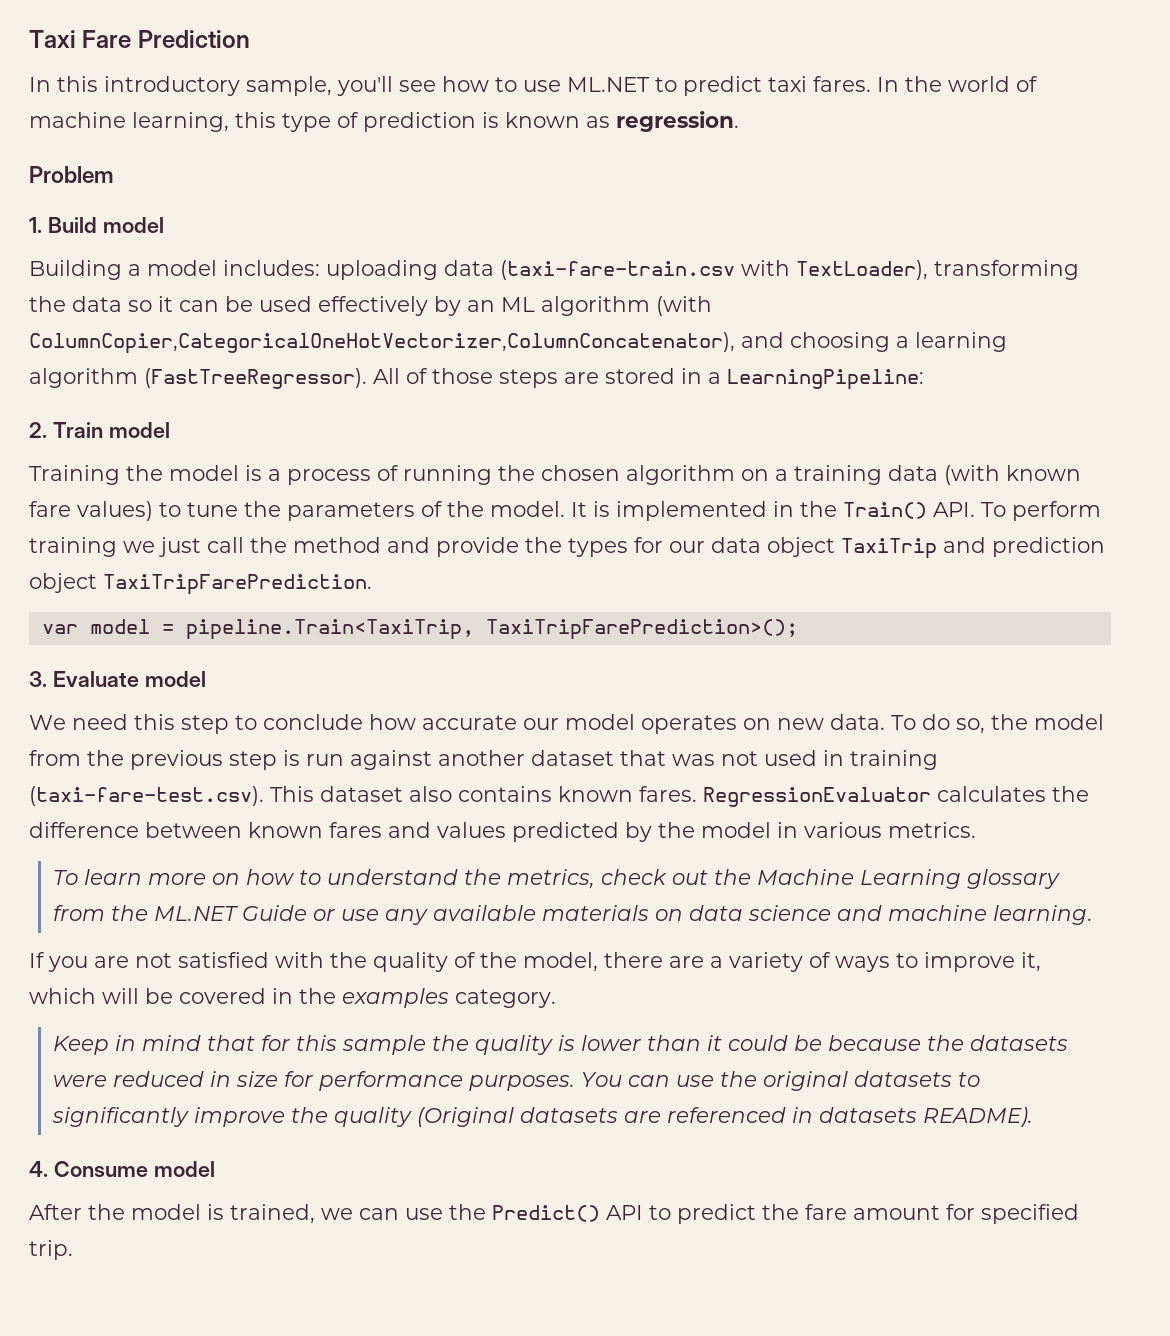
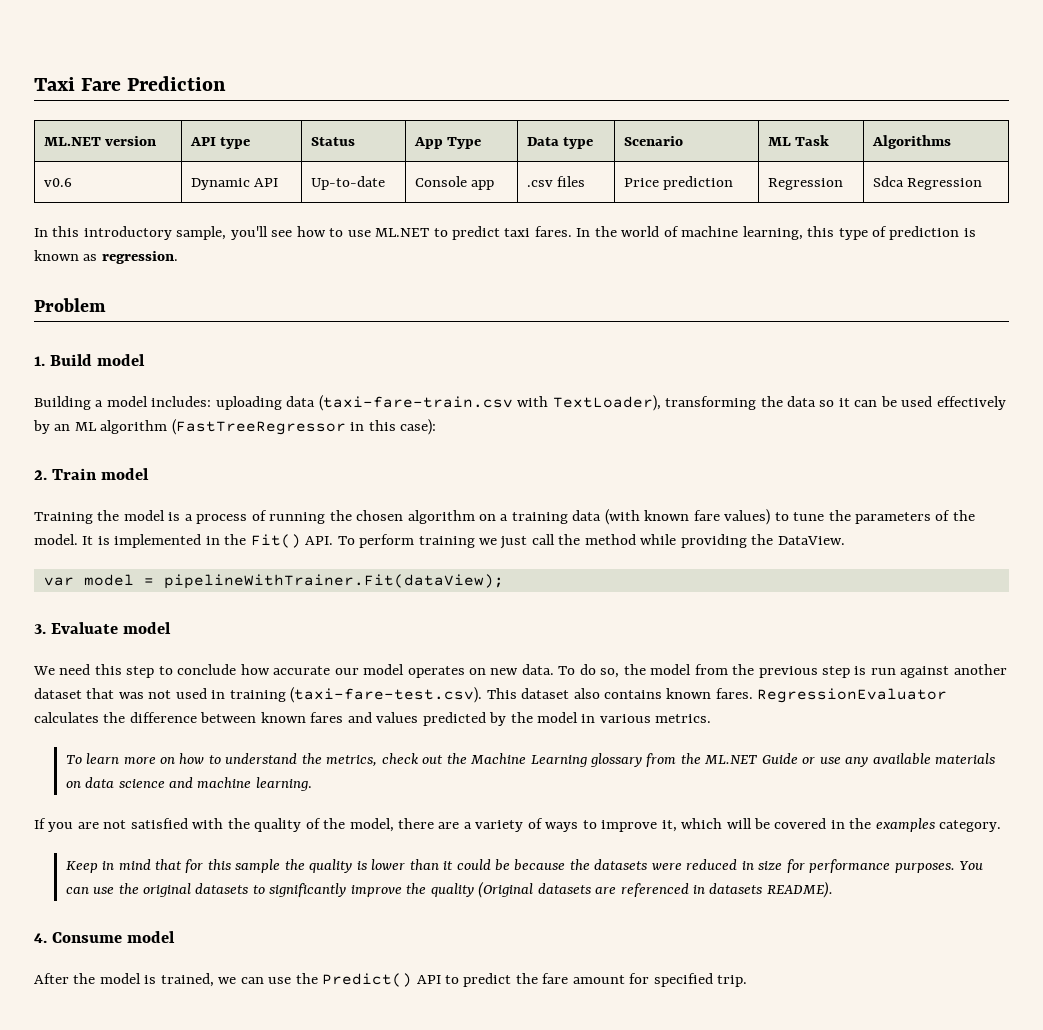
(250, 39) none -> [43,136,157,146] [189,137,251,149] [310,137,355,146] [413,137,482,149] [526,137,594,149] [623,136,683,146] [767,135,830,146] [871,135,951,149] [43,178,72,187] [190,178,279,190] [310,176,385,190] [414,176,495,190] [526,176,586,187] [623,176,734,190] [767,178,843,190] [872,176,983,190] // ML.NET version | API type | Status | App Type | Data type | Scenario | ML Task | Algorithms // v0.6 | Dynamic API | Up-to-date | Console app | .csv files | Price prediction | Regression | Sdca Regression
[656,296,712,316] [29,332,1007,354] [29,368,924,390] (with ColumnCopier,CategoricalOneHotVectorizer,ColumnConcatenator), and choosing a learning algorithm (FastTreeRegressor). All of those steps are stored in a LearningPipeline: -> [171,419,437,435] (FastTreeRegressor in this case):
[843,502,927,519] Train() -> [250,534,301,548] Fit()
[387,537,1105,559] [29,573,372,595] and provide the types for our data object TaxiTrip and prediction object TaxiTripFarePrediction. -> [640,534,845,548] while providing the DataView.
[185,619,798,640] pipeline.Train<TaxiTrip, TaxiTripFarePrediction>(); -> [163,574,504,589] pipelineWithTrainer.Fit(dataView);

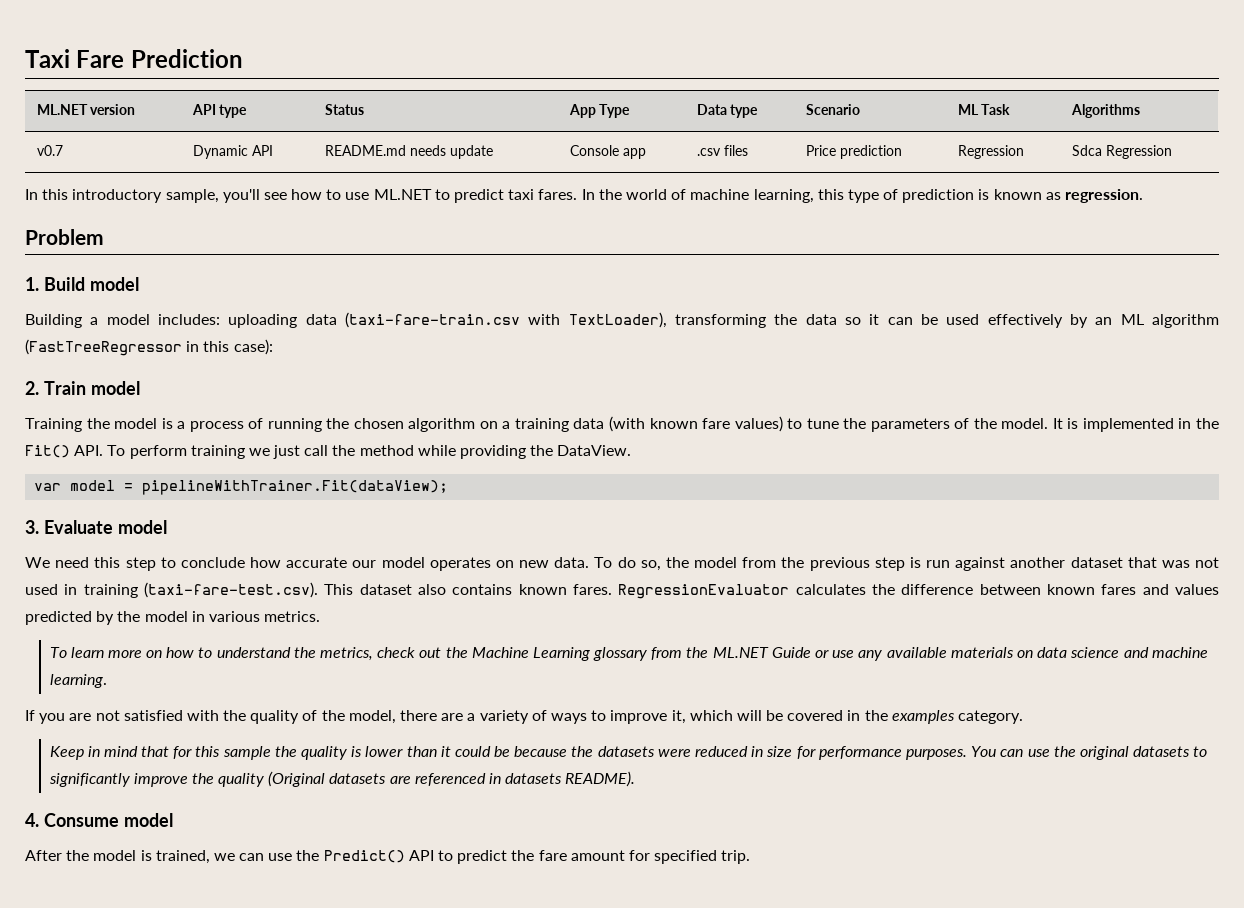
[43,178,72,187] v0.6 -> [36,145,63,156] v0.7
[310,176,385,190] Up-to-date -> [324,145,493,159] README.md needs update

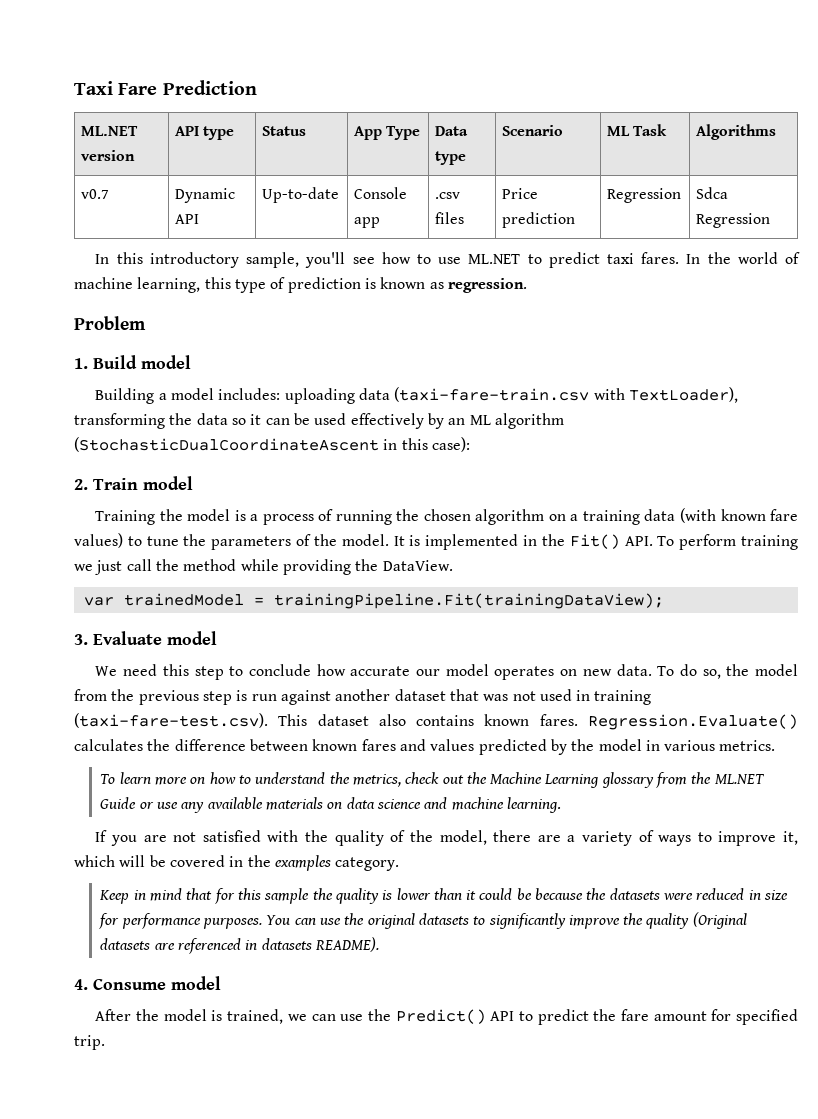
[324,145,493,159] README.md needs update -> [261,187,339,203] Up-to-date
[25,339,182,356] (FastTreeRegressor -> [74,437,379,452] (StochasticDualCoordinateAscent
[70,480,449,495] model = pipelineWithTrainer.Fit(dataView); -> [123,593,664,609] trainedModel = trainingPipeline.Fit(trainingDataView);
[618,584,790,599] RegressionEvaluator -> [588,714,798,730] Regression.Evaluate()

